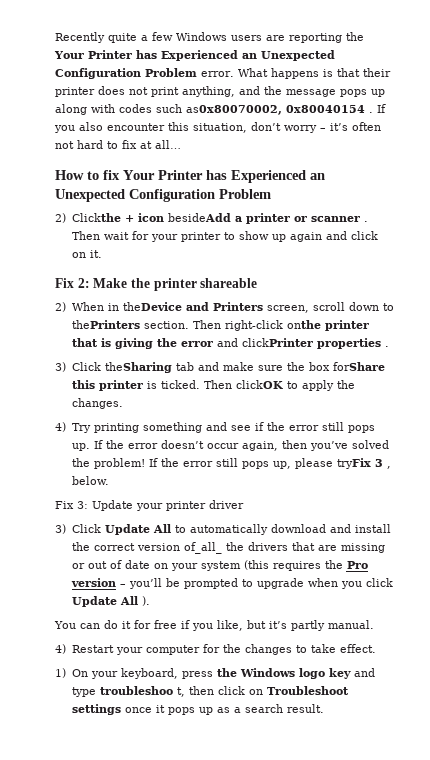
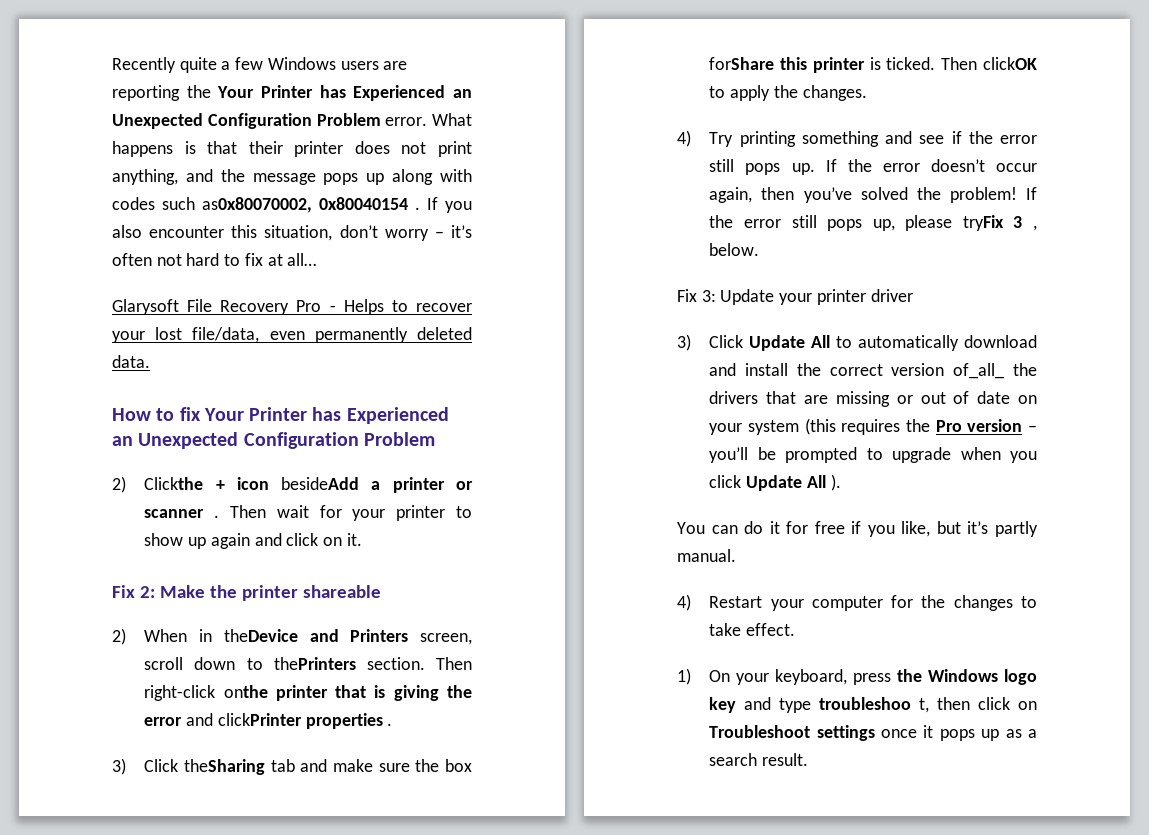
(181, 144) none -> [112,299,472,315] [112,327,472,343] [112,355,150,368] // Glarysoft File Recovery Pro - Helps to recover your lost file/data, even permanently deleted data.

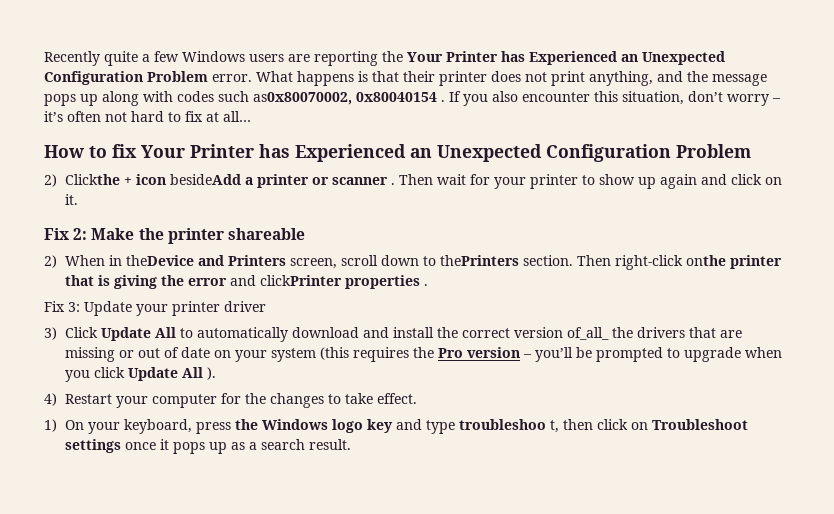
[112,299,472,315] [112,327,472,343] [112,355,150,368] // Glarysoft File Recovery Pro - Helps to recover your lost file/data, even permanently deleted data. -> (251, 116) none
[112,758,472,775] [709,57,1037,73] [709,85,867,101] [677,130,1037,147] [709,159,1037,175] [709,187,1037,203] [709,215,1037,231] [709,243,760,256] // 3) Click theSharing tab and make sure the box forShare this printer is ticked. Then clickOK to apply the changes. // 4) Try printing something and see if the error still pops up. If the error doesn’t occur again, then you’ve solved the problem! If the error still pops up, please tryFix 3 , below. -> (429, 285) none
[677,521,1038,537] [677,549,736,562] // You can do it for free if you like, but it’s partly manual. -> (217, 373) none

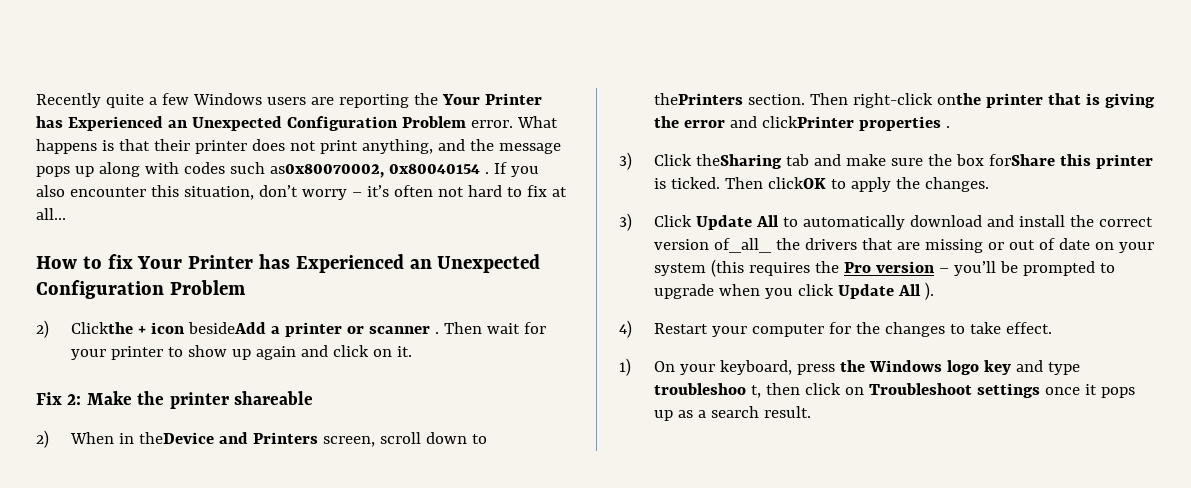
[44,301,266,316] Fix 3: Update your printer driver -> [619,152,1154,170] [654,177,990,192] 3) Click theSharing tab and make sure the box forShare this printer is ticked. Then clickOK to apply the changes.

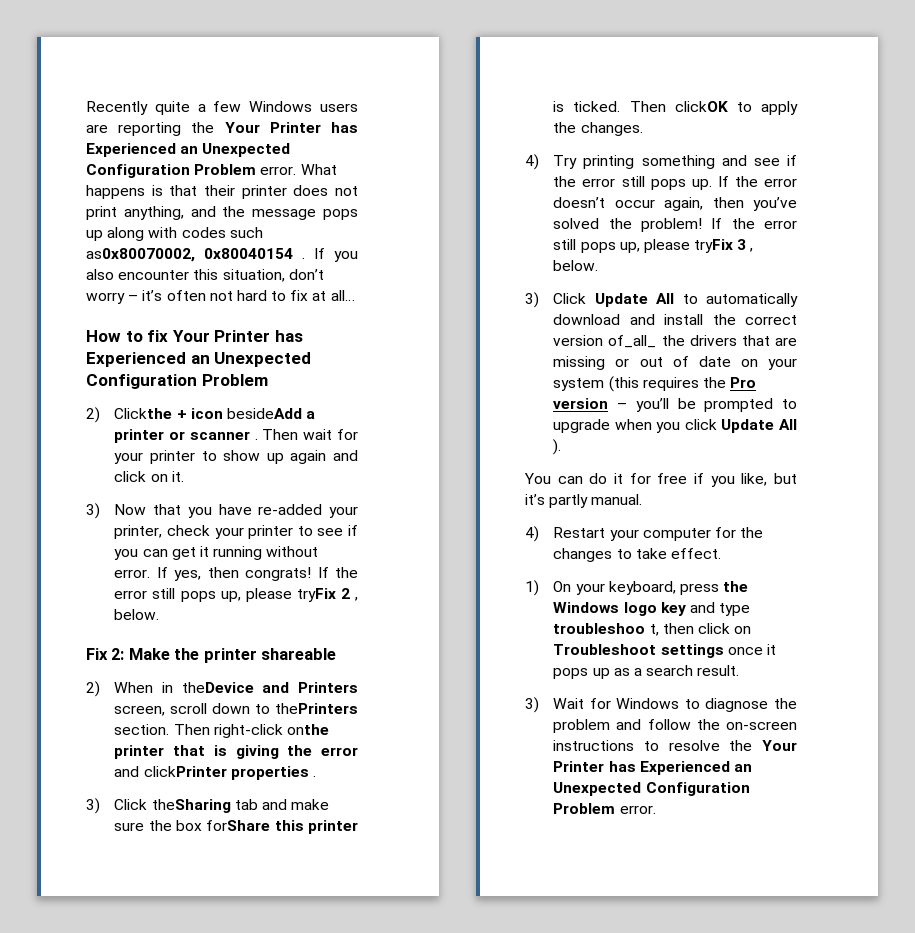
(413, 351) none -> [86,503,358,519] [114,525,358,539] [114,546,319,560] [114,567,358,581] [114,588,358,602] [114,609,160,620] // 3) Now that you have re-added your printer, check your printer to see if you can get it running without error. If yes, then congrats! If the error still pops up, please tryFix 2 , below.
(990, 184) none -> [525,154,797,170] [553,176,797,190] [553,197,797,211] [553,218,797,232] [553,239,754,253] [553,260,599,271] // 4) Try printing something and see if the error still pops up. If the error doesn’t occur again, then you’ve solved the problem! If the error still pops up, please tryFix 3 , below.
(935, 291) none -> [524,473,797,487] [525,494,643,508] // You can do it for free if you like, but it’s partly manual.
(812, 412) none -> [525,697,797,713] [553,719,797,733] [553,740,797,751] [553,761,752,775] [553,782,750,796] [553,803,656,814] // 3) Wait for Windows to diagnose the problem and follow the on-screen instructions to resolve the Your Printer has Experienced an Unexpected Configuration Problem error.

